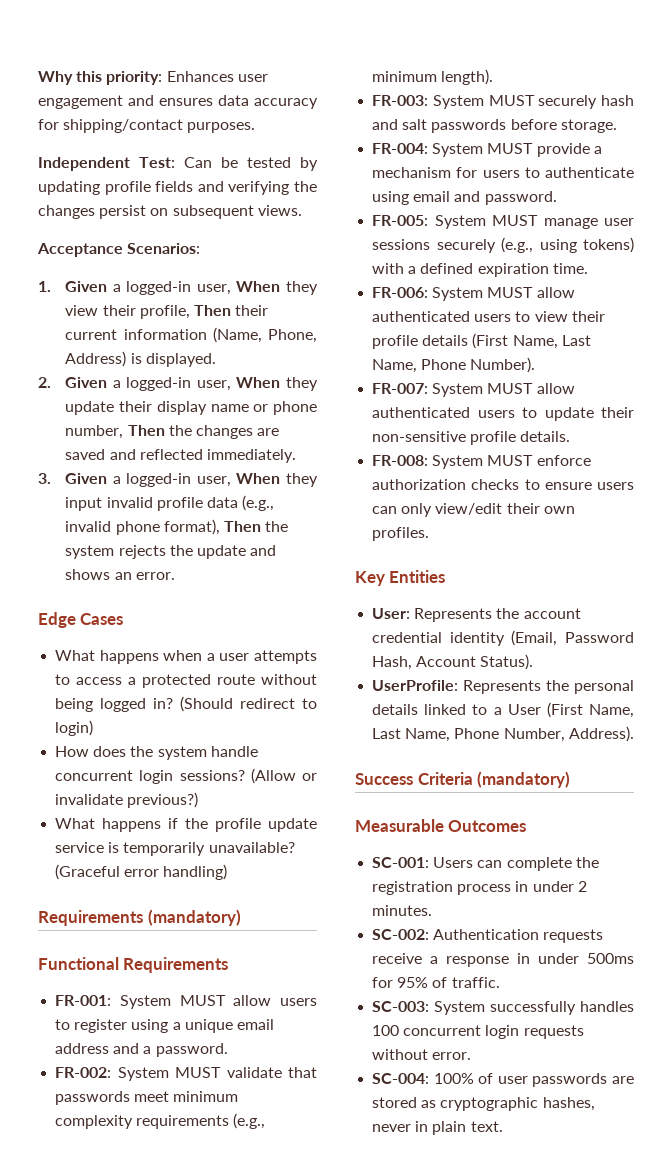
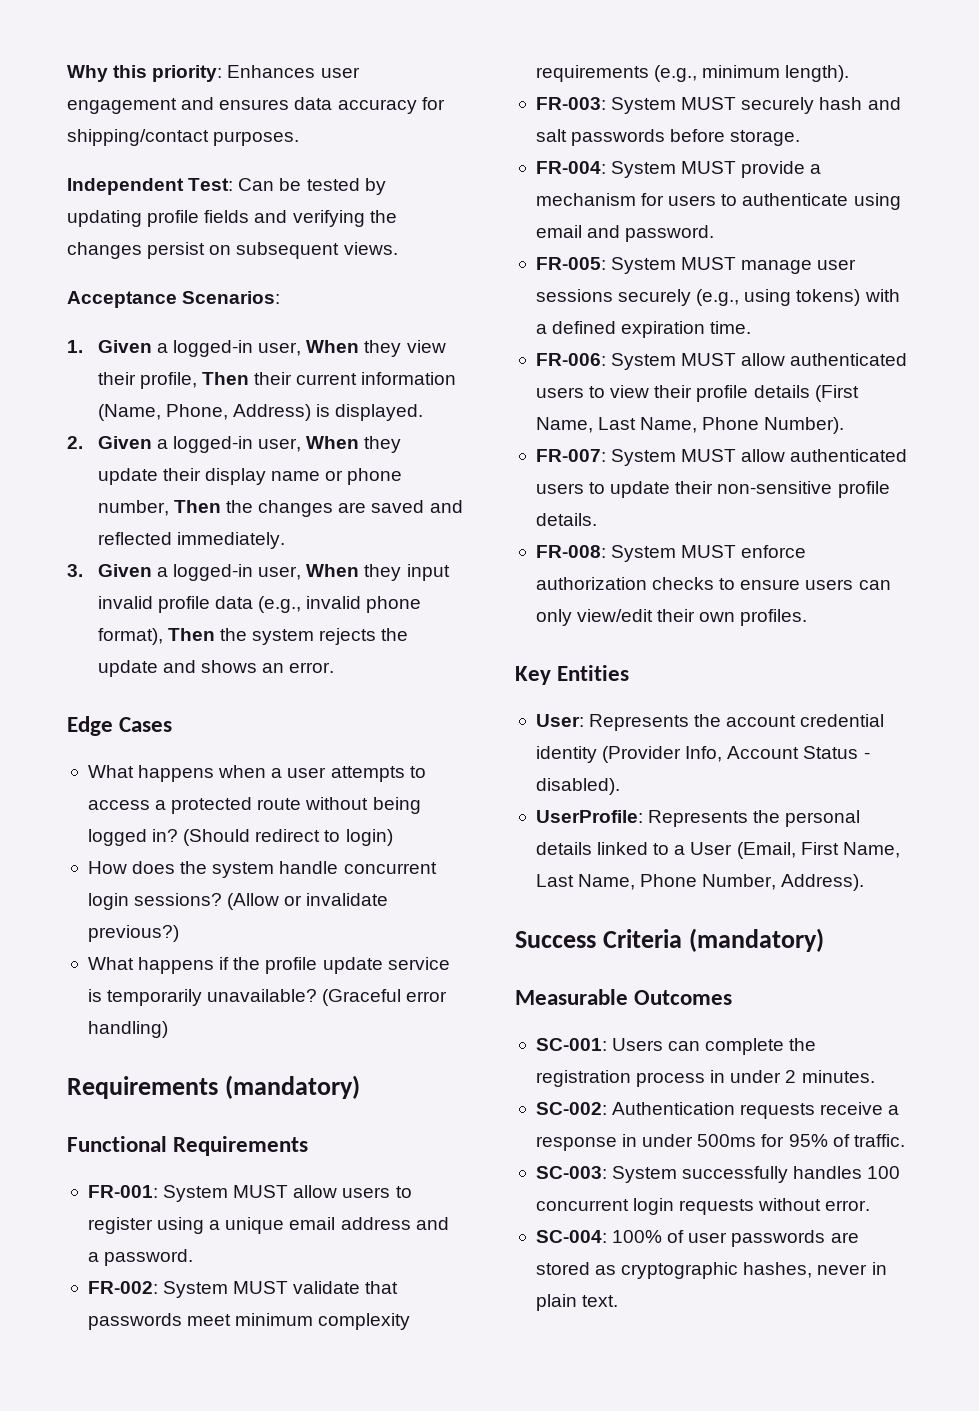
[511,630,634,646] [372,654,534,670] (Email, Password Hash, Account Status). -> [602,746,870,763] [535,778,620,795] (Provider Info, Account Status - disabled).
[546,702,583,718] (First -> [736,842,839,859] (Email, First

